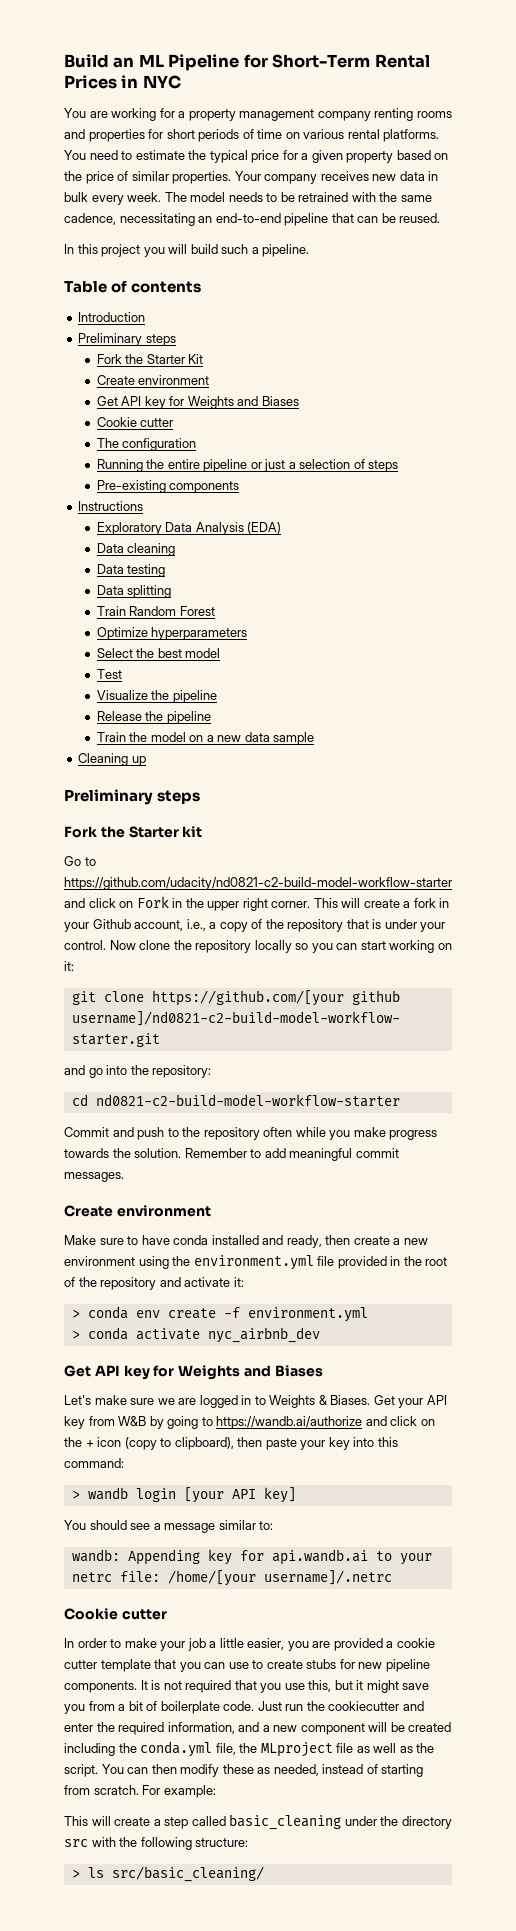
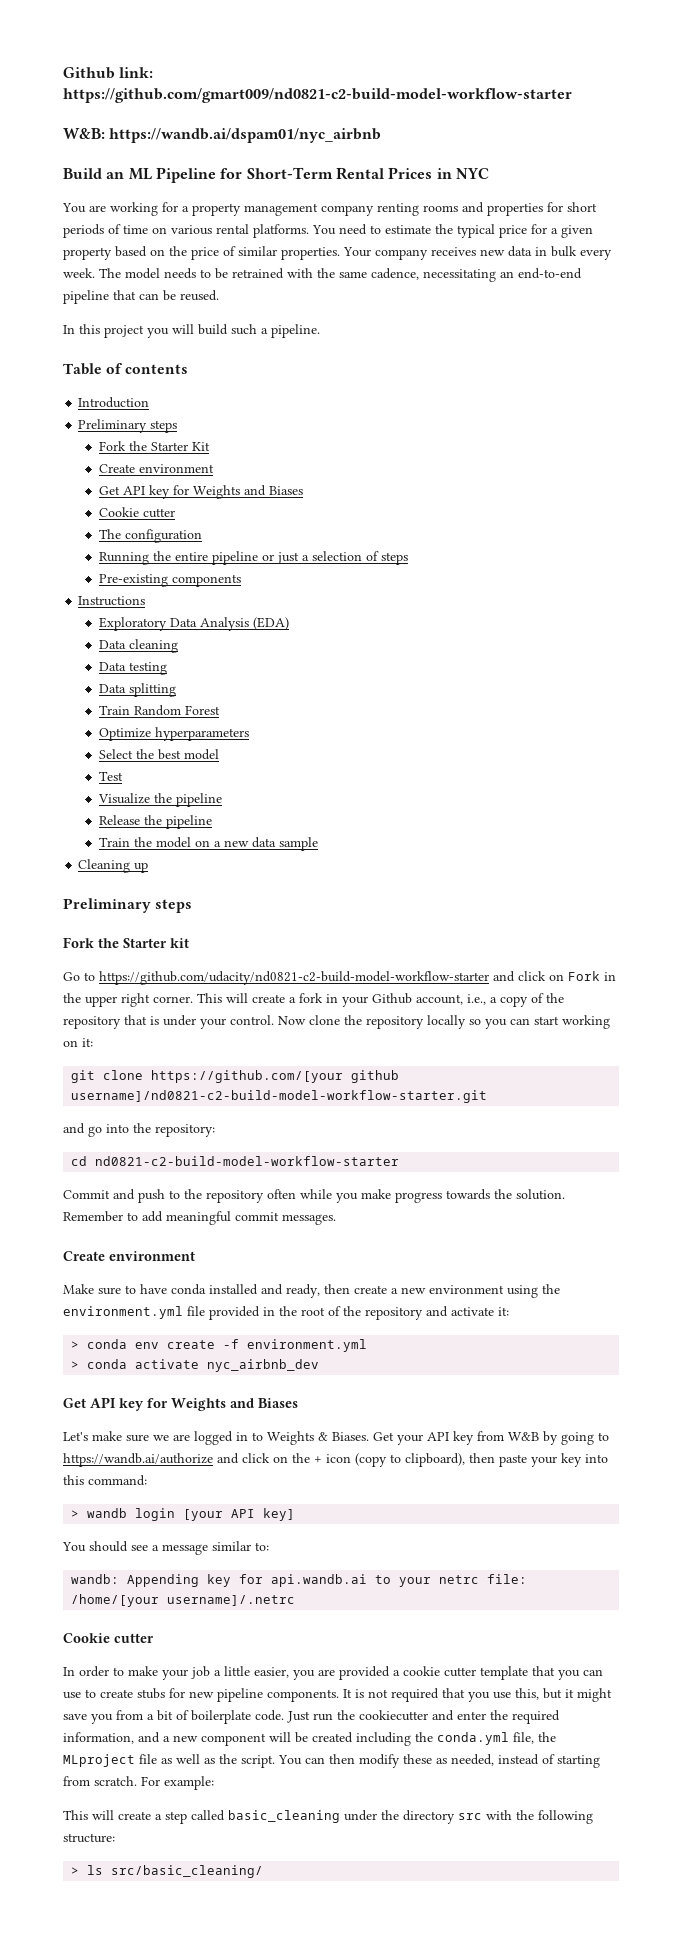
(64, 61) none -> [63,67,154,79] [63,88,572,103] [63,128,382,143] Github link: https://github.com/gmart009/nd0821-c2-build-model-workflow-starter // W&B: https://wandb.ai/dspam01/nyc_airbnb //

